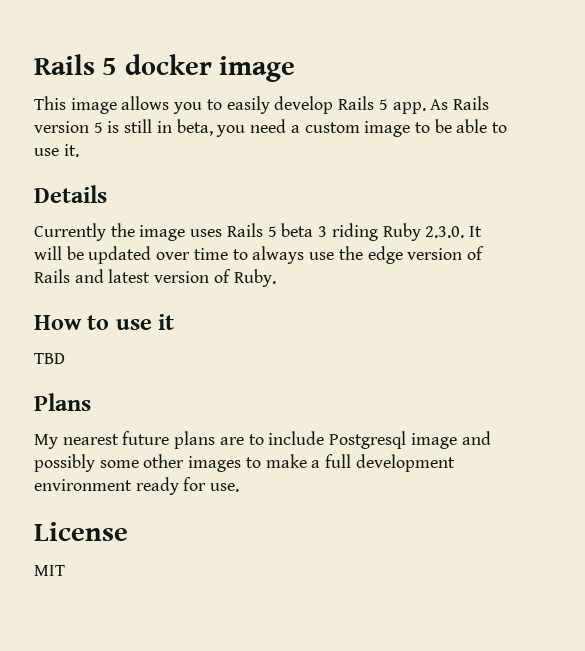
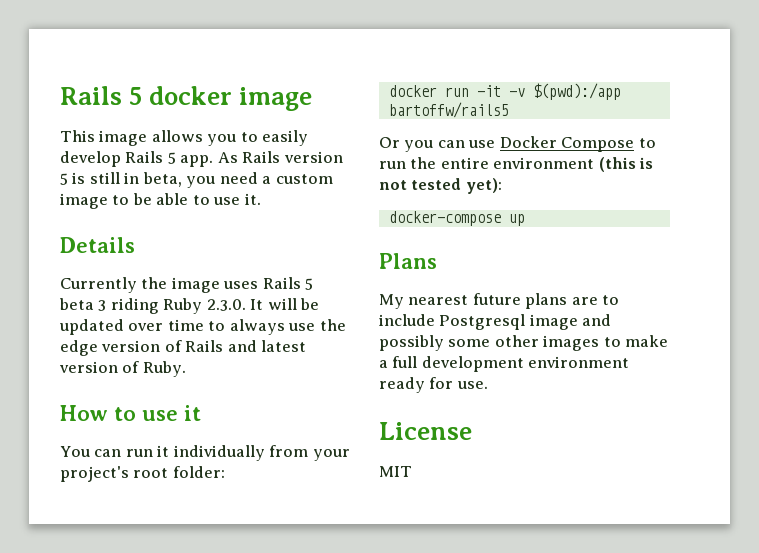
[34,353,65,364] TBD -> [60,445,350,461] [60,466,225,482] [388,83,621,100] [388,102,509,118] [379,136,656,152] [379,157,654,172] [379,178,502,194] [388,211,525,226] You can run it individually from your project's root folder: // docker run -it -v $(pwd):/app bartoffw/rails5 // Or you can use Docker Compose to run the entire environment (this is not tested yet): // docker-compose up

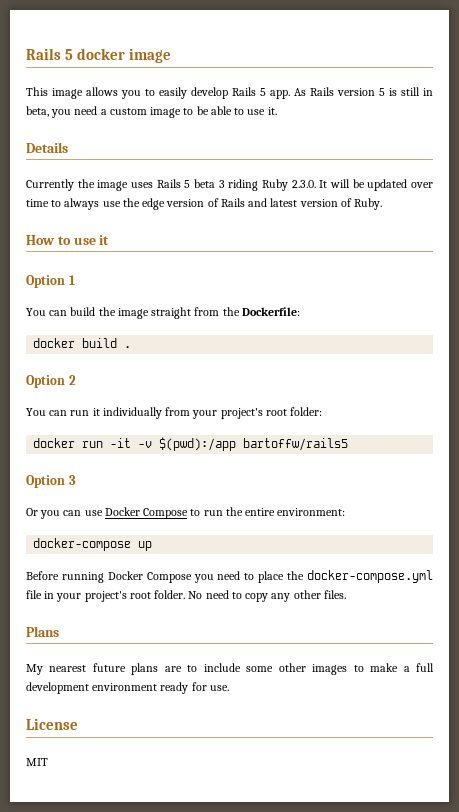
(201, 413) none -> [26,275,75,288] [26,307,300,319] [33,338,132,348] [26,375,76,388] // Option 1 // You can build the image straight from the Dockerfile: // docker build . // Option 2
(509, 110) none -> [26,475,76,488] // Option 3
[493,157,654,172] [379,178,502,194] [388,211,525,226] environment (this is not tested yet): // docker-compose up -> [277,508,346,516] [33,538,153,551] [26,570,433,583] [26,590,346,602] environment: // docker-compose up // Before running Docker Compose you need to place the docker-compose.yml file in your project's root folder. No need to copy any other files.
[439,314,612,330] [379,335,444,351] Postgresql image and possibly -> (241, 667) none

